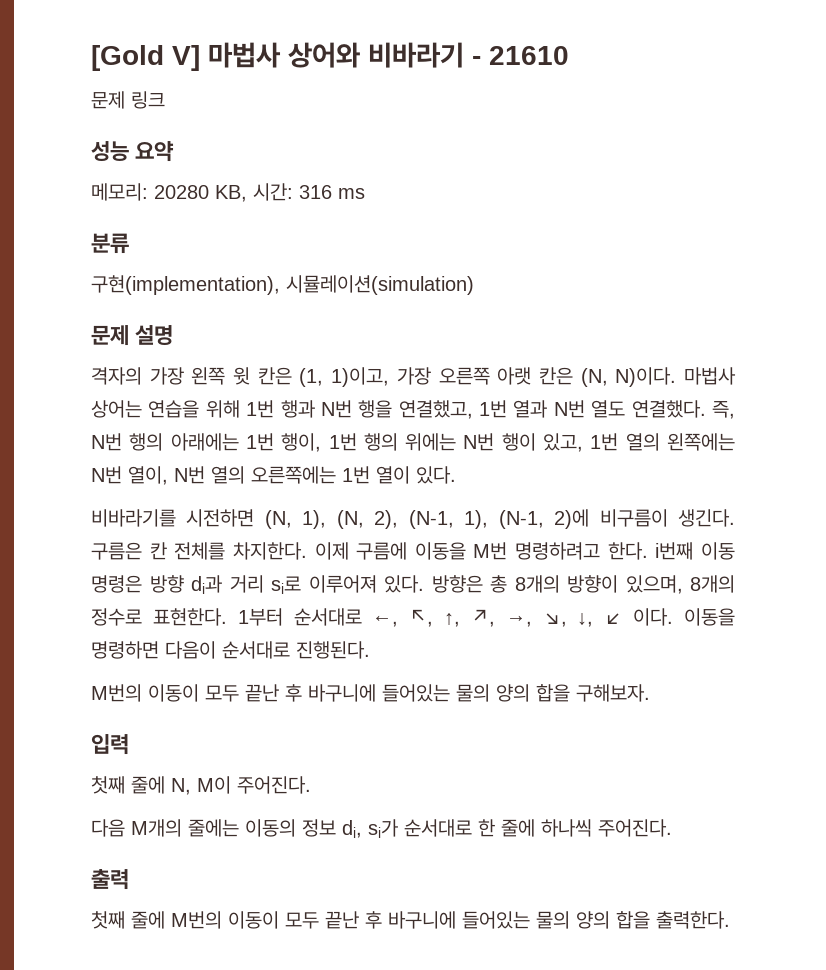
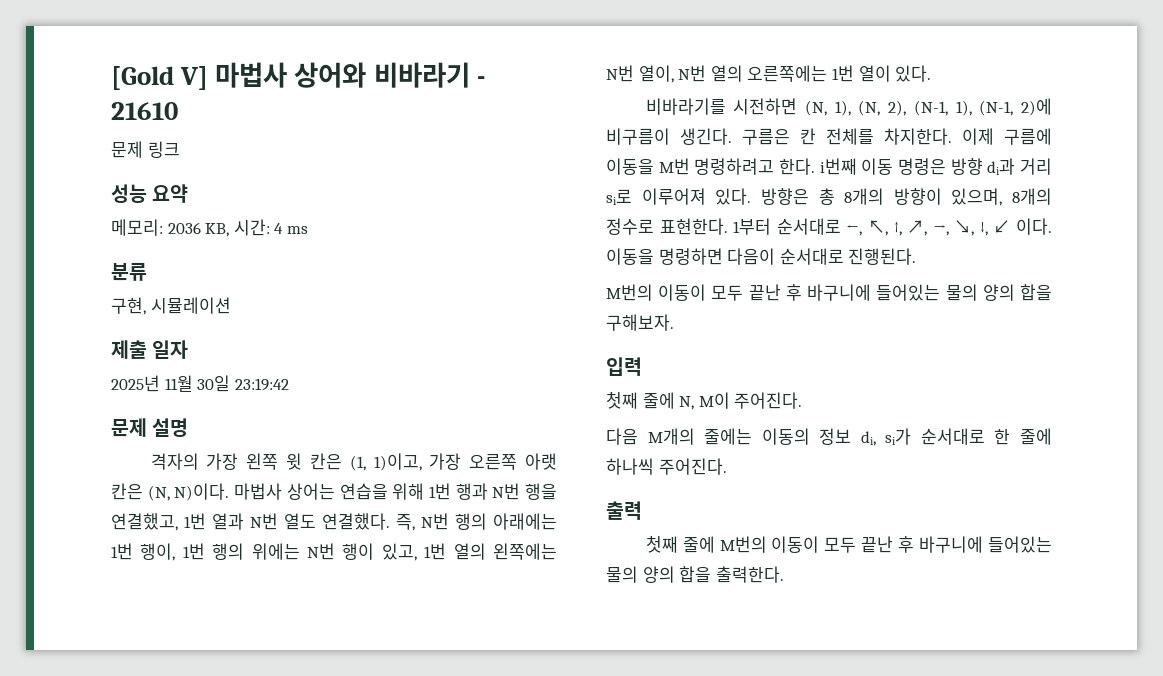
[154,185,209,199] 20280 -> [167,222,201,234] 2036
[299,185,332,199] 316 -> [274,223,284,234] 4
[91,275,474,295] 구현(implementation), 시뮬레이션(simulation) -> [111,297,231,315] [111,340,189,359] [111,375,289,392] 구현, 시뮬레이션 // 제출 일자 // 2025년 11월 30일 23:19:42

